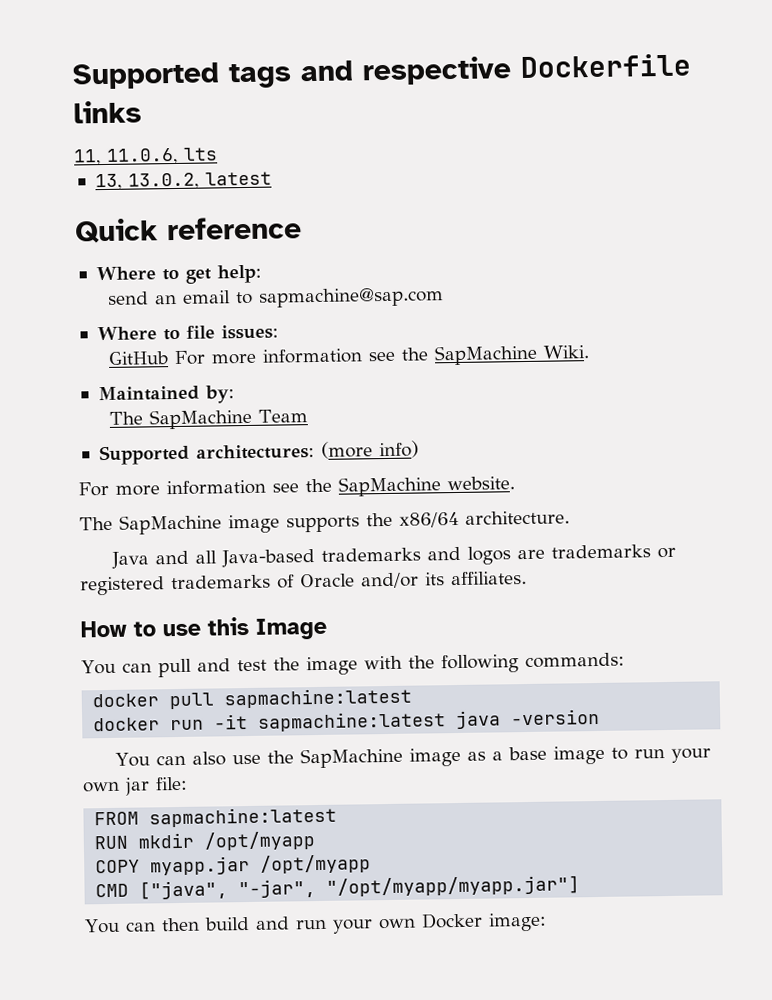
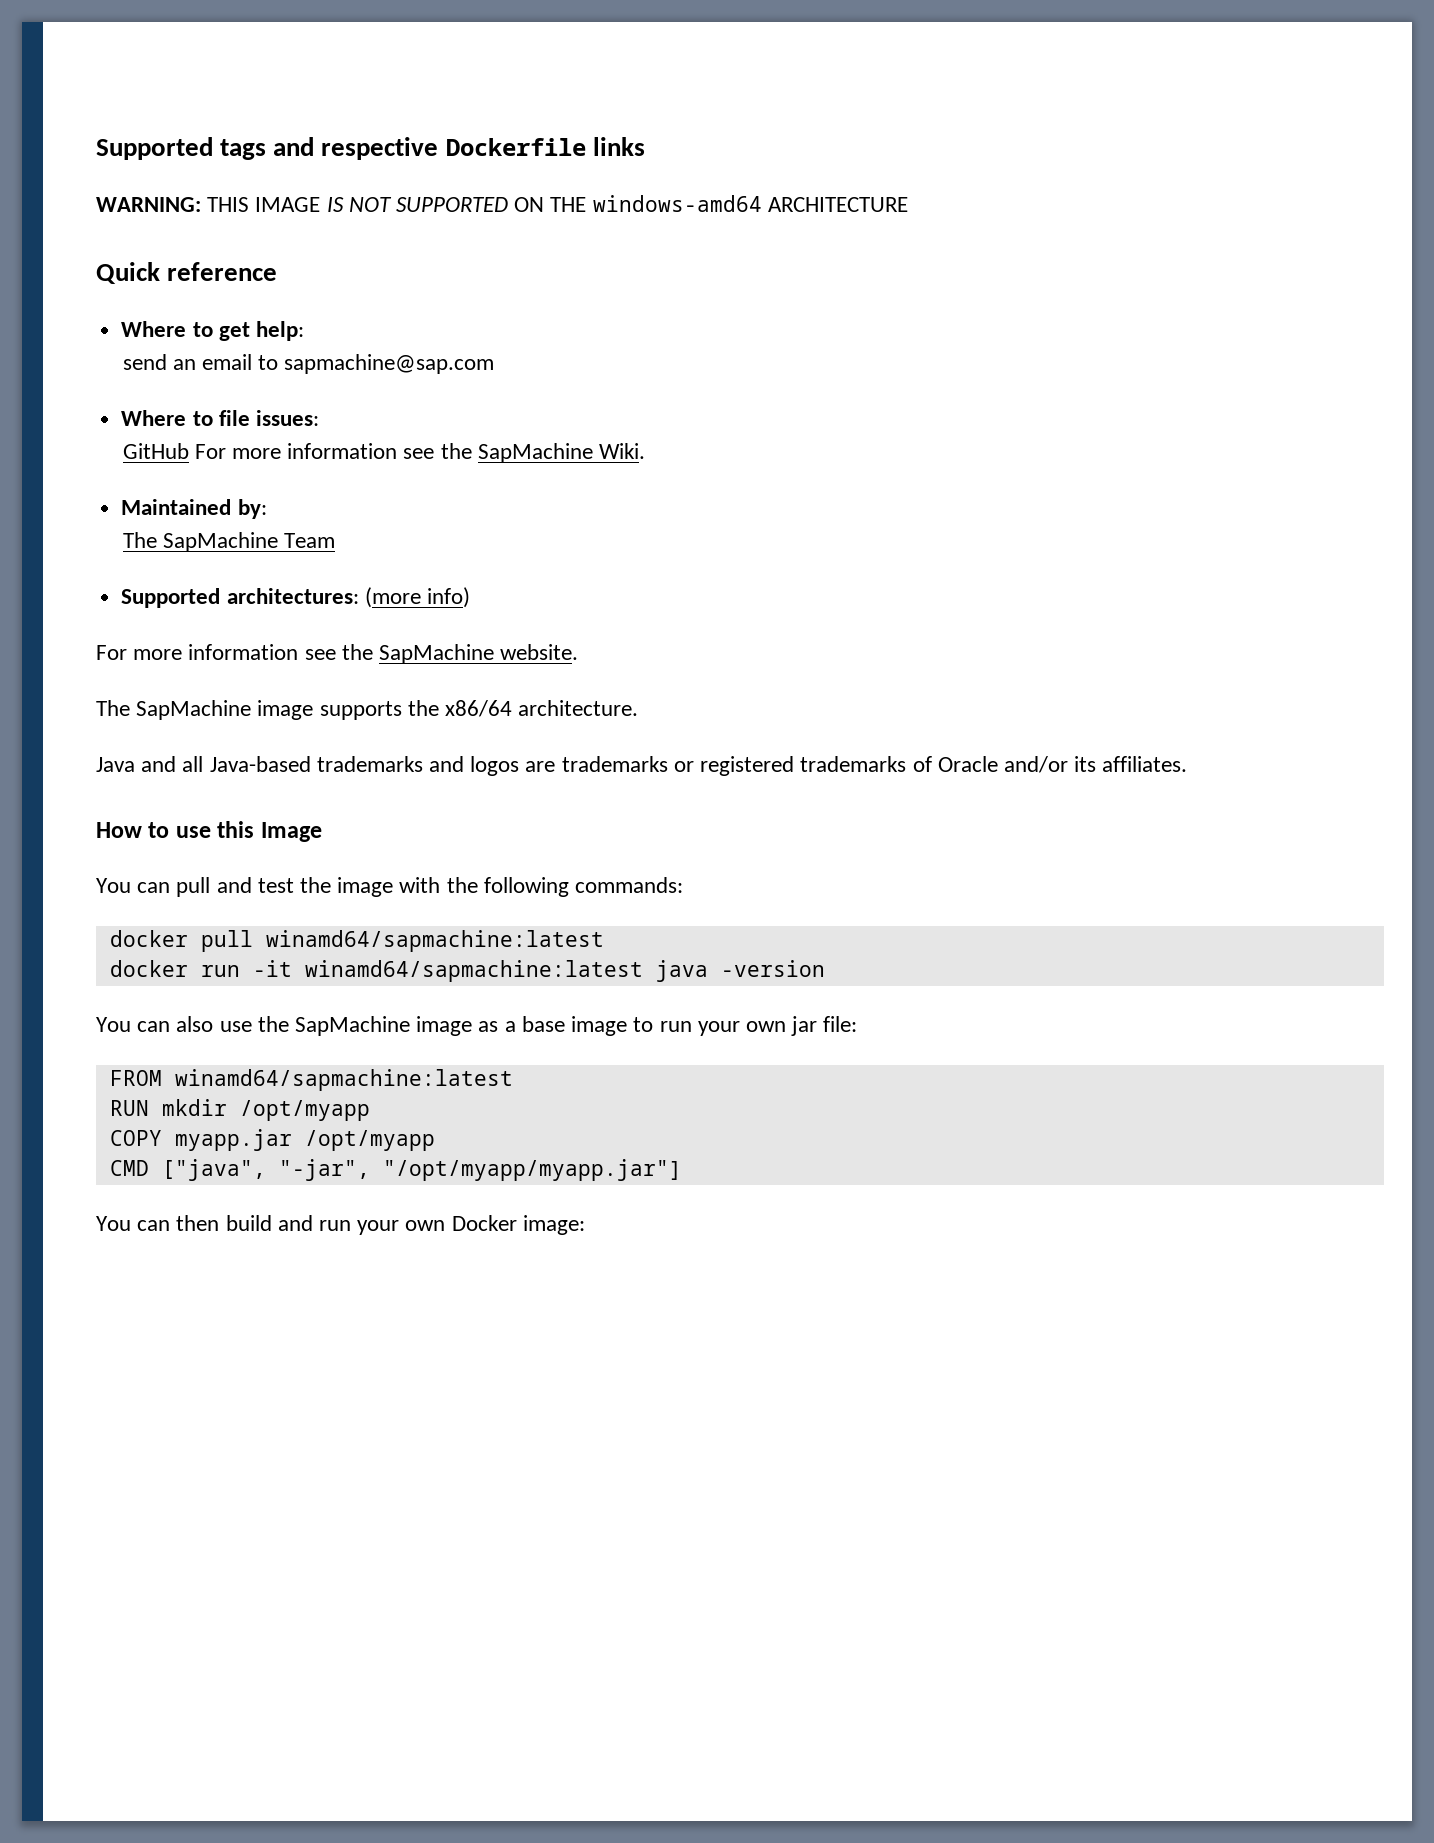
[73,147,218,166] [94,171,272,191] 11, 11.0.6, lts // 13, 13.0.2, latest -> [96,195,908,212] WARNING: THIS IMAGE IS NOT SUPPORTED ON THE windows-amd64 ARCHITECTURE
[224,687,413,709] sapmachine:latest -> [265,930,604,952] winamd64/sapmachine:latest
[258,711,447,732] sapmachine:latest -> [304,960,643,982] winamd64/sapmachine:latest
[149,806,338,828] sapmachine:latest -> [174,1069,513,1091] winamd64/sapmachine:latest

